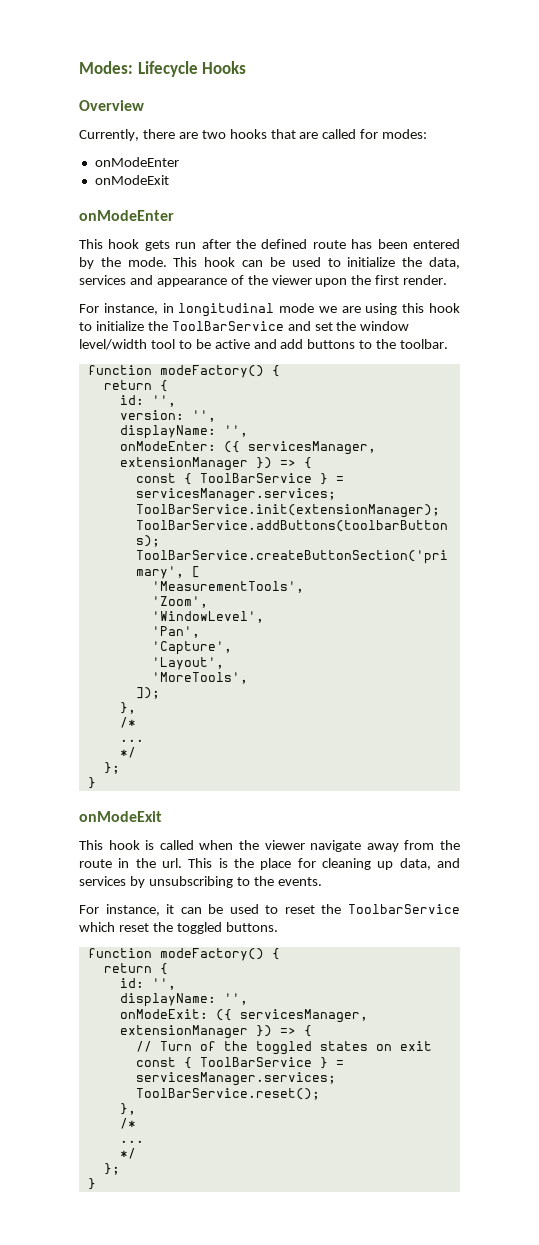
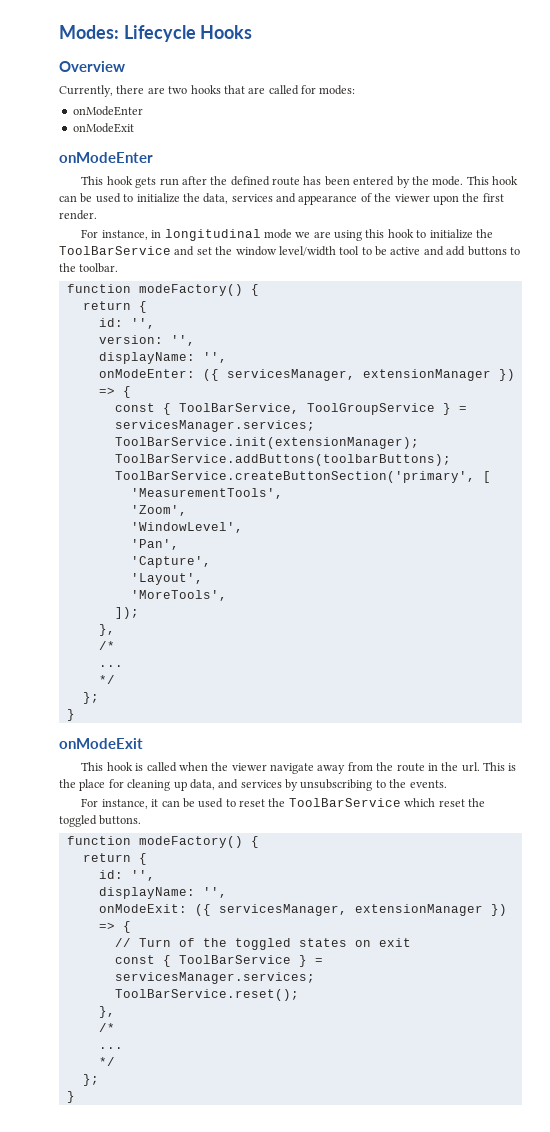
[199,473,312,483] ToolBarService -> [178,403,435,415] ToolBarService, ToolGroupService
[347,904,460,914] ToolbarService -> [288,798,401,807] ToolBarService

